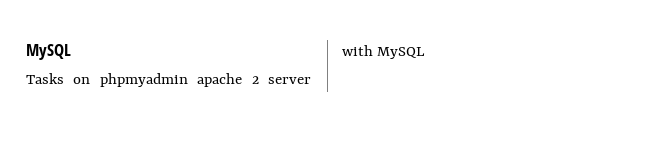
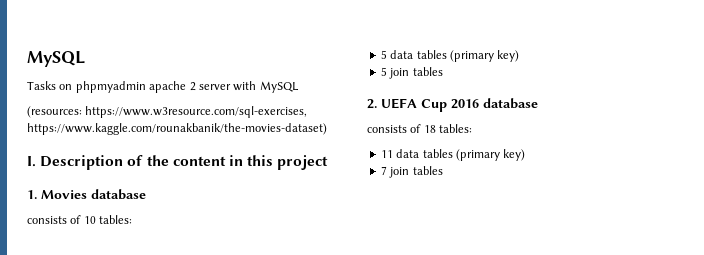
(426, 53) none -> [27,106,308,118] [27,123,327,135] [27,155,329,170] [27,189,146,200] [27,215,133,224] [380,50,520,62] [380,67,443,79] [367,98,538,112] [367,124,473,133] [380,149,526,161] [380,166,443,178] // (resources: https://www.w3resource.com/sql-exercises, https://www.kaggle.com/rounakbanik/the-movies-dataset) // I. Description of the content in this project // 1. Movies database // consists of 10 tables: // 5 data tables (primary key) // 5 join tables // 2. UEFA Cup 2016 database // consists of 18 tables: // 11 data tables (primary key) // 7 join tables

